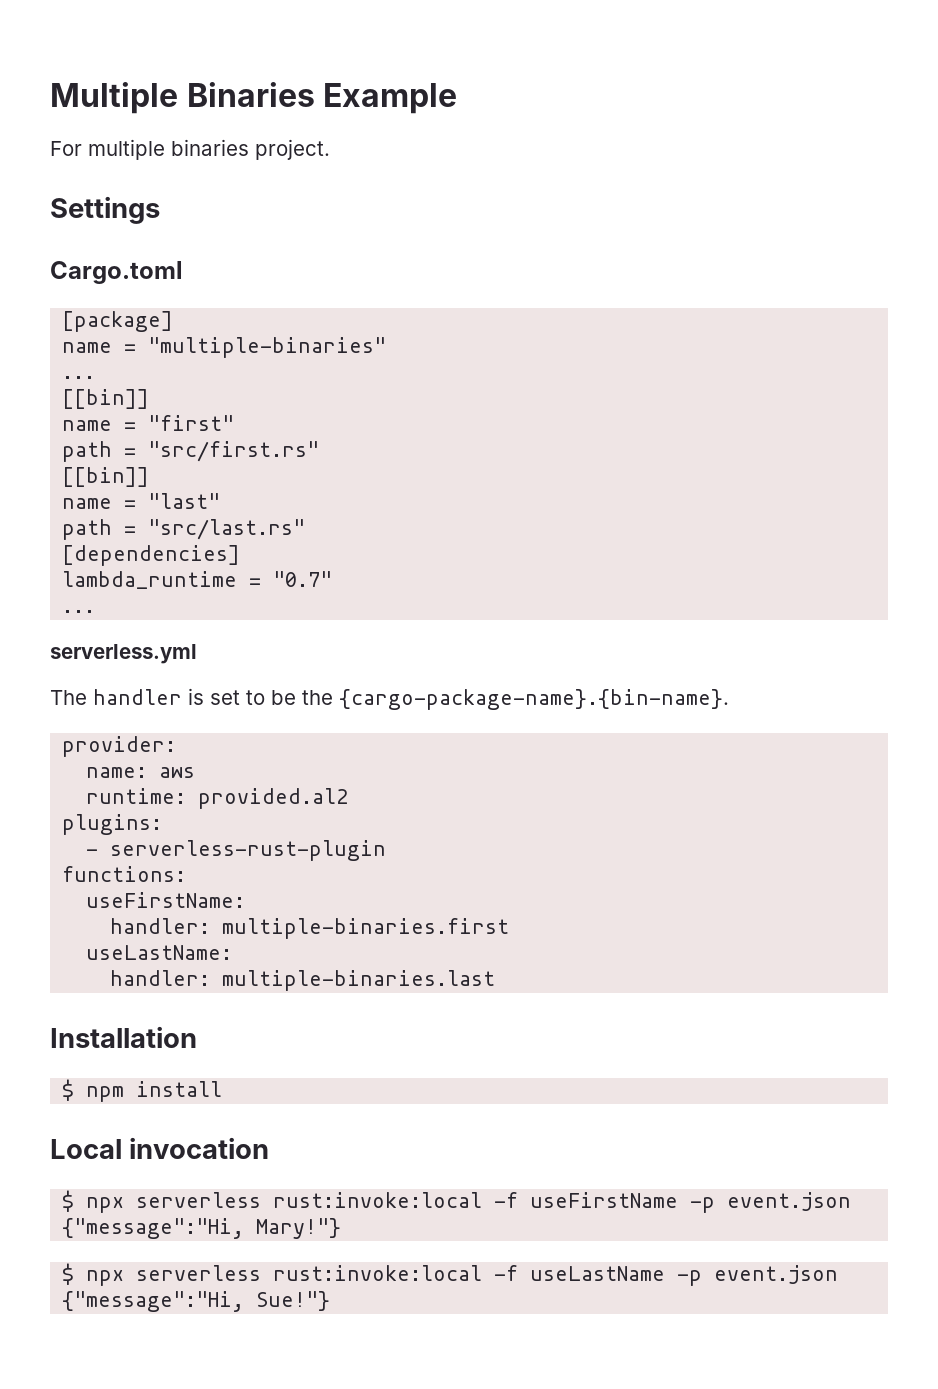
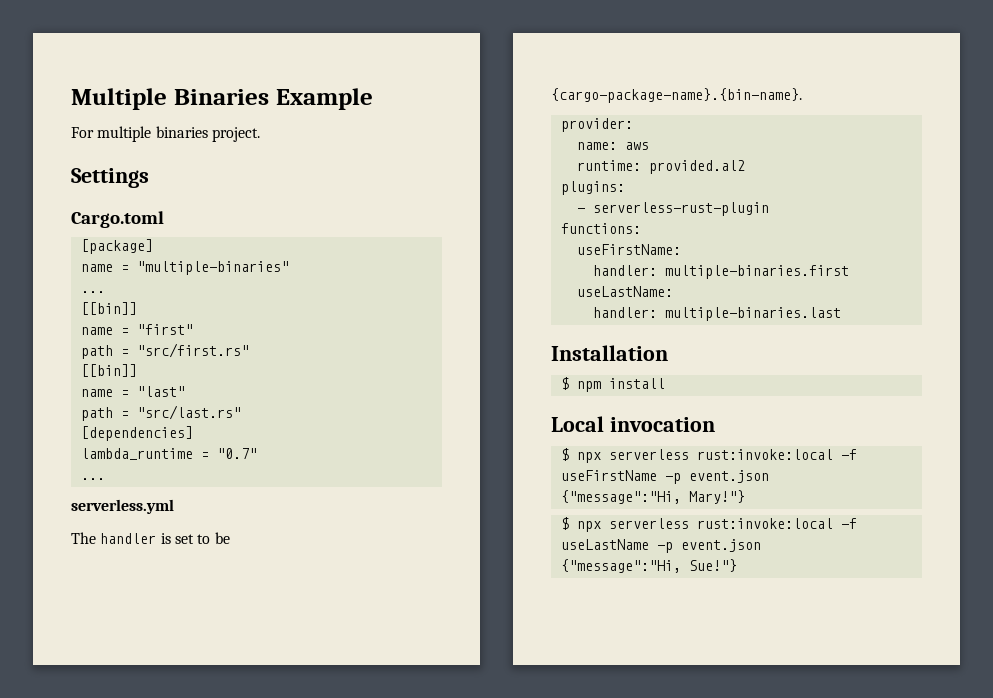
[302,690,333,705] the -> (230, 538) none

